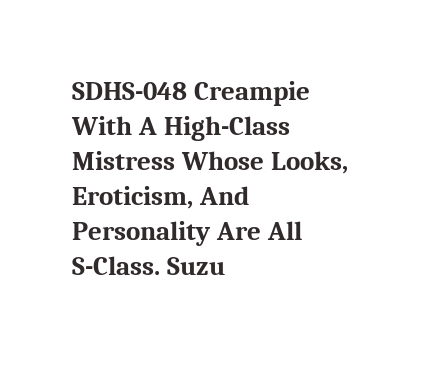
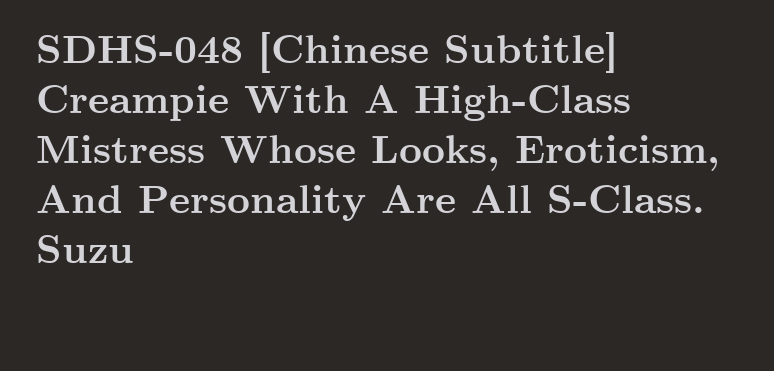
(187, 91) none -> [258,32,618,73] [Chinese Subtitle]

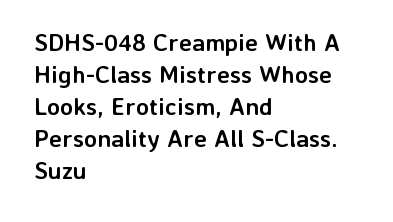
[258,32,618,73] [Chinese Subtitle] -> (146, 42) none

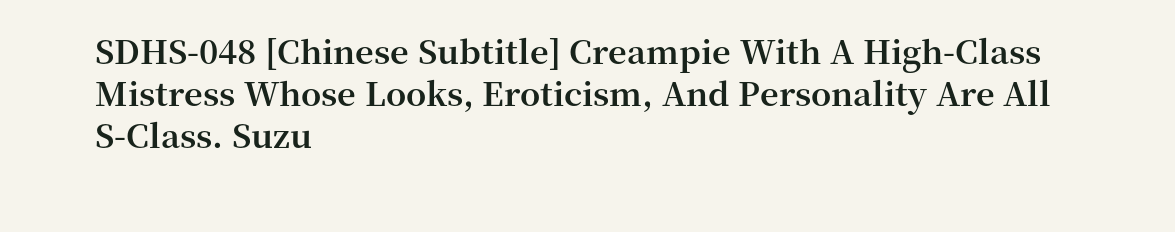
(146, 42) none -> [264,37,561,70] [Chinese Subtitle]

